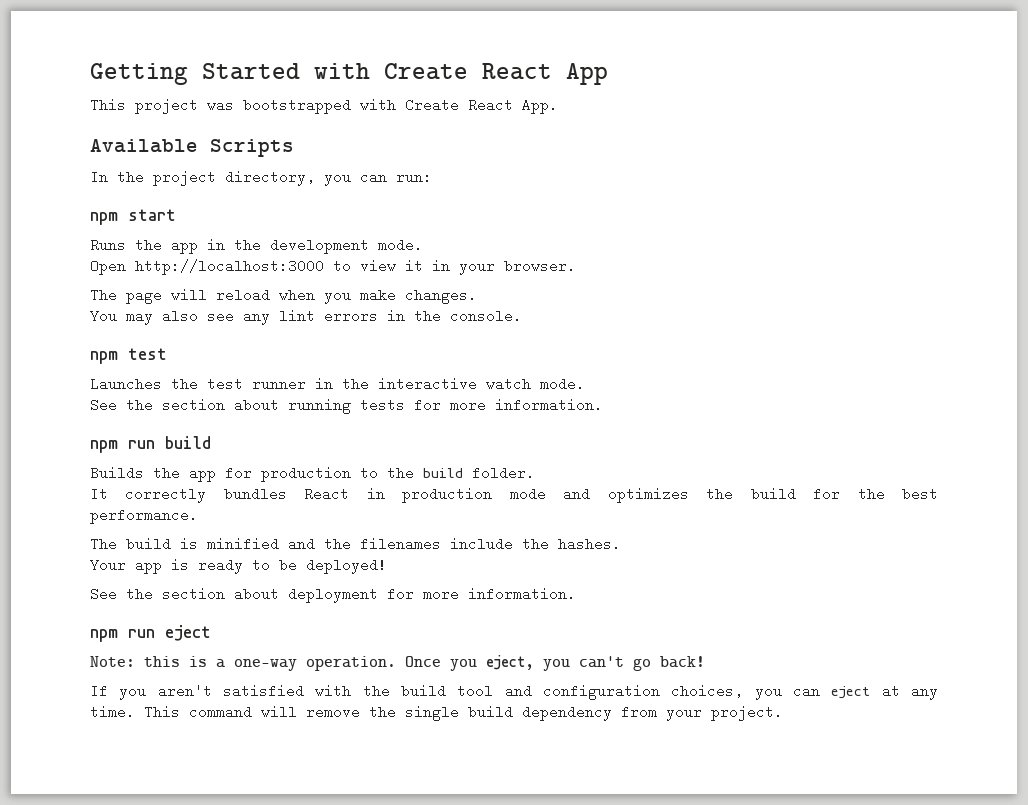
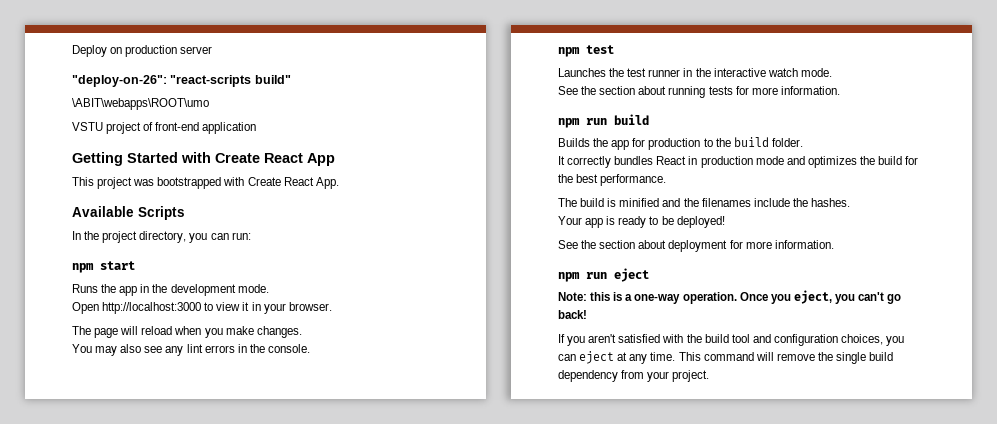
(90, 74) none -> [72,45,213,57] [72,75,291,87] [72,98,209,110] [72,122,257,134] Deploy on production server // "deploy-on-26": "react-scripts build" // \ABIT\webapps\ROOT\umo // VSTU project of front-end application //

